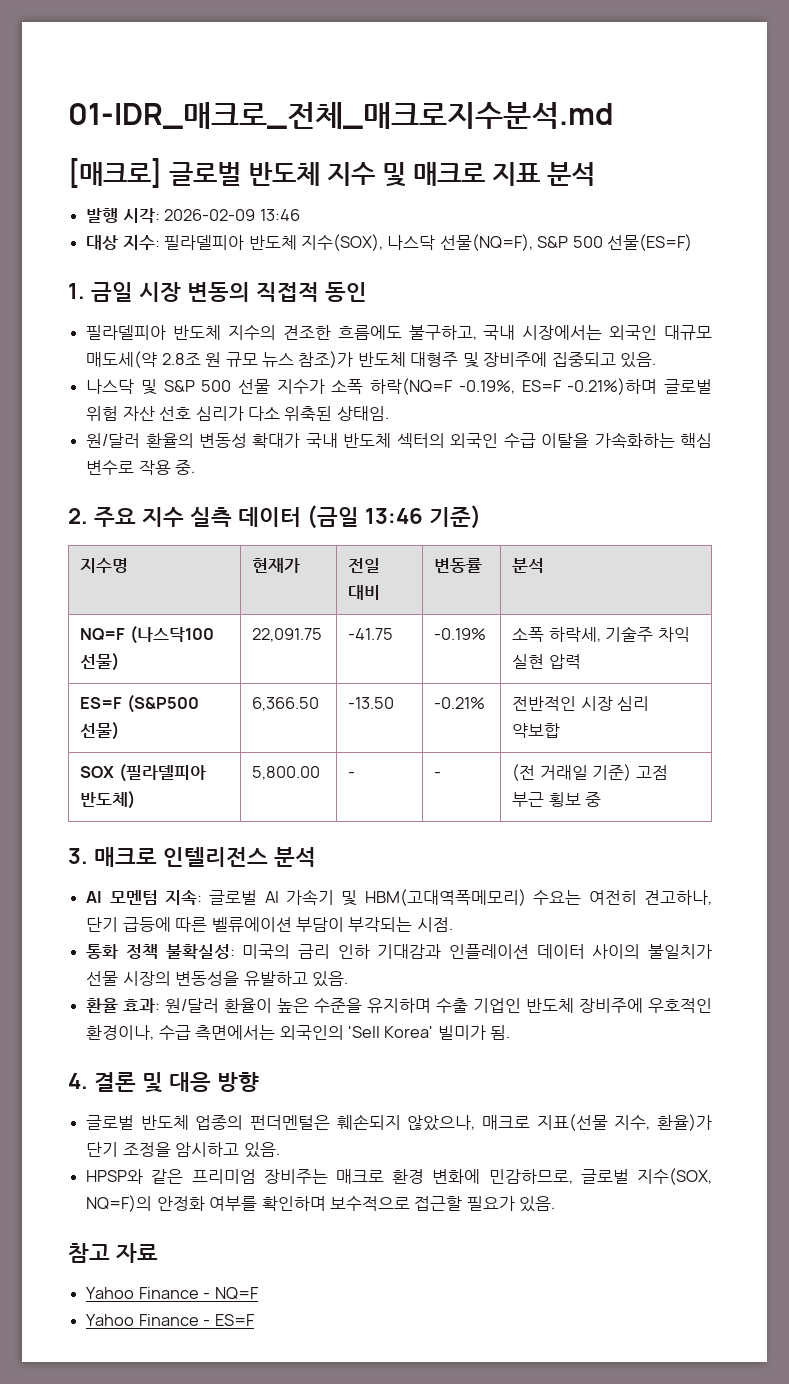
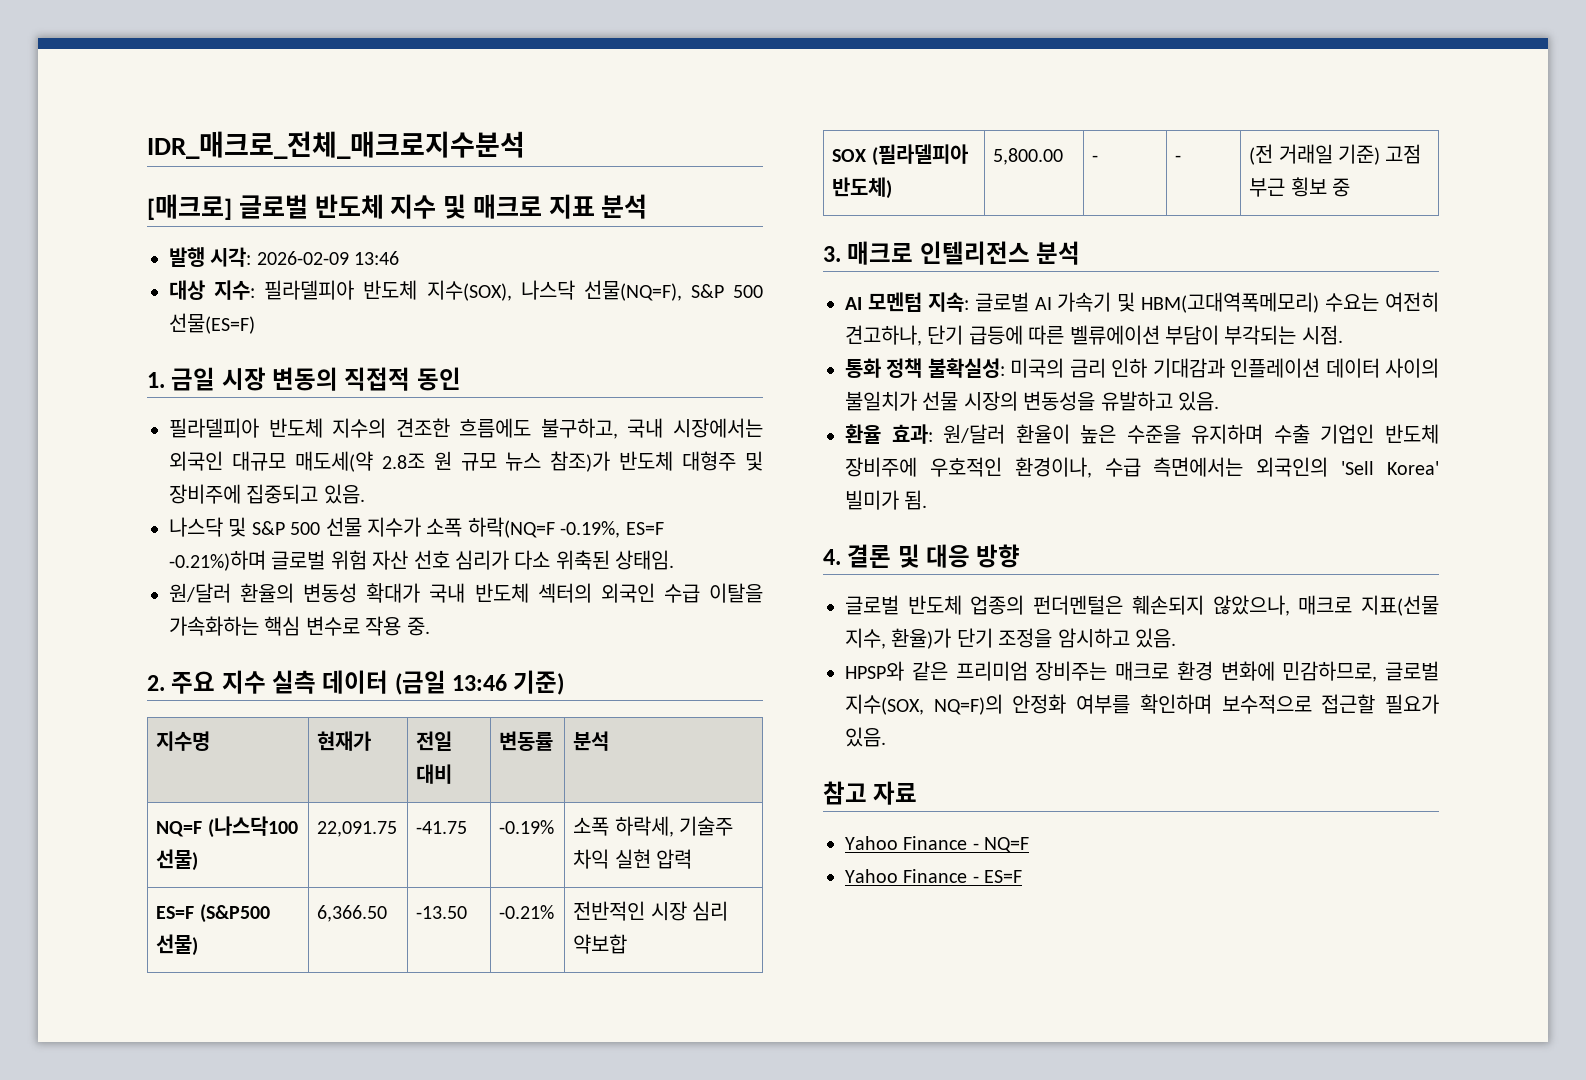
[68,102,614,129] 01-IDR_매크로_전체_매크로지수분석.md -> [147,131,525,159] IDR_매크로_전체_매크로지수분석

